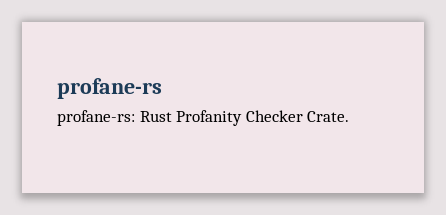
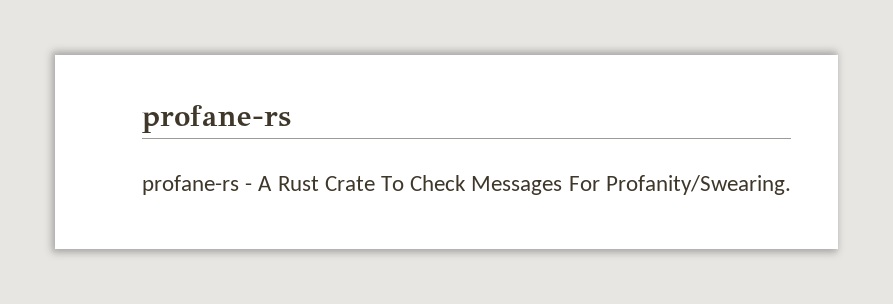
[57,110,350,126] profane-rs: Rust Profanity Checker Crate. -> [142,175,791,195] profane-rs - A Rust Crate To Check Messages For Profanity/Swearing.

